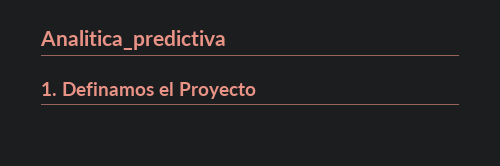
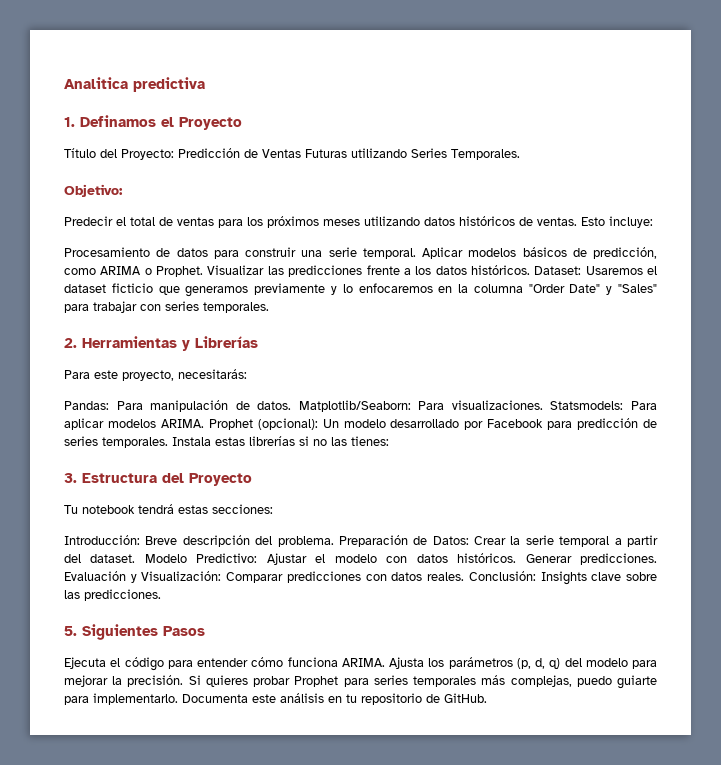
[40,30,226,50] Analitica_predictiva -> [64,77,205,92] Analitica predictiva
(257, 90) none -> [64,148,520,160] [64,184,123,197] [64,216,653,228] [64,247,657,259] [64,265,657,277] [64,283,657,297] [64,301,269,313] [64,336,258,351] [64,369,247,381] [64,400,657,412] [64,418,657,430] [64,436,389,448] [64,473,252,486] [64,504,273,514] [64,535,658,547] [64,553,657,565] [64,571,658,585] [64,589,161,601] [64,624,205,640] [64,657,657,671] [64,675,657,689] [64,693,487,705] // Título del Proyecto: Predicción de Ventas Futuras utilizando Series Temporales. // Objetivo: // Predecir el total de ventas para los próximos meses utilizando datos históricos de ventas. Esto incluye: // Procesamiento de datos para construir una serie temporal. Aplicar modelos básicos de predicción, como ARIMA o Prophet. Visualizar las predicciones frente a los datos históricos. Dataset: Usaremos el dataset ficticio que generamos previamente y lo enfocaremos en la columna "Order Date" y "Sales" para trabajar con series temporales. // 2. Herramientas y Librerías // Para este proyecto, necesitarás: // Pandas: Para manipulación de datos. Matplotlib/Seaborn: Para visualizaciones. Statsmodels: Para aplicar modelos ARIMA. Prophet (opcional): Un modelo desarrollado por Facebook para predicción de series temporales. Instala estas librerías si no las tienes: // 3. Estructura del Proyecto // Tu notebook tendrá estas secciones: // Introducción: Breve descripción del problema. Preparación de Datos: Crear la serie temporal a partir del dataset. Modelo Predictivo: Ajustar el modelo con datos históricos. Generar predicciones. Evaluación y Visualización: Comparar predicciones con datos reales. Conclusión: Insights clave sobre las predicciones. // 5. Siguientes Pasos // Ejecuta el código para entender cómo funciona ARIMA. Ajusta los parámetros (p, d, q) del modelo para mejorar la precisión. Si quieres probar Prophet para series temporales más complejas, puedo guiarte para implementarlo. Documenta este análisis en tu repositorio de GitHub.

